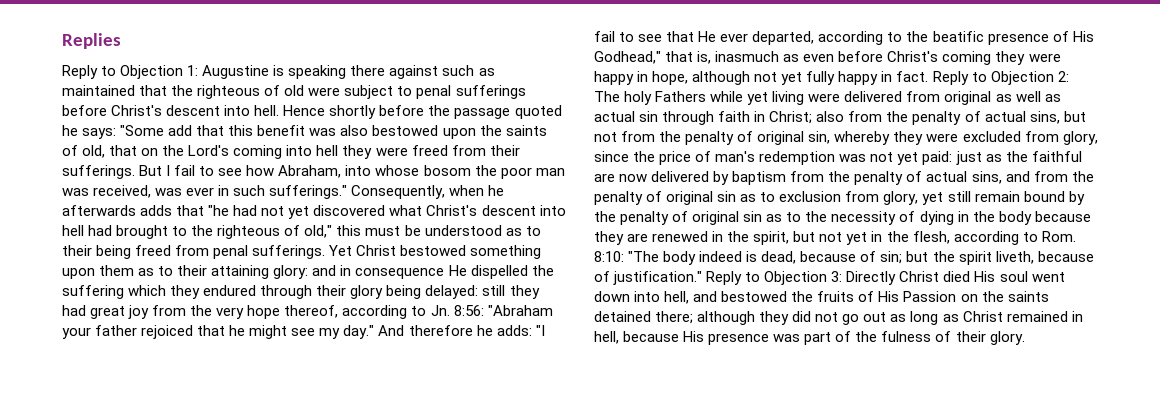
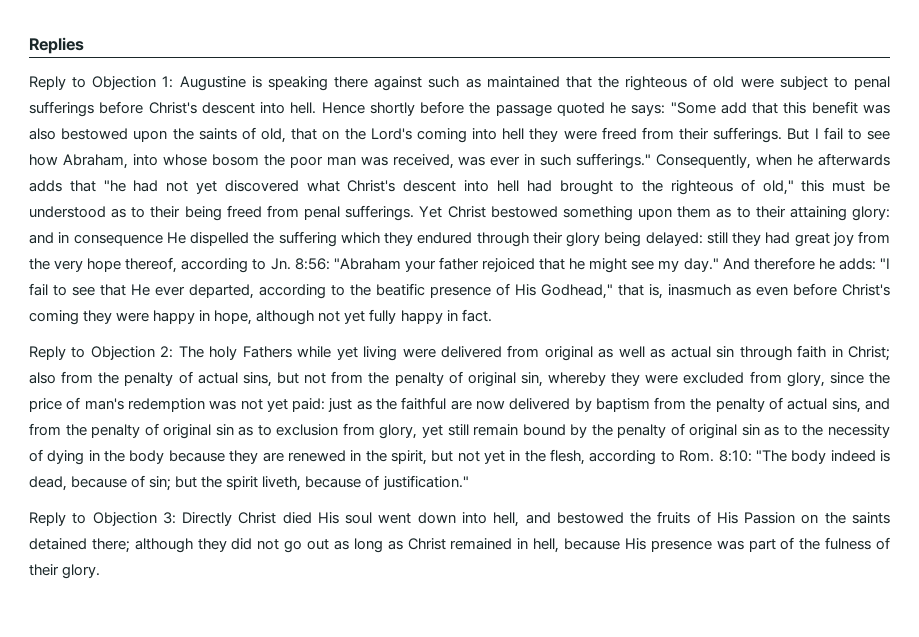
(929, 76) none -> (492, 315) //
(703, 278) none -> (469, 482) //

